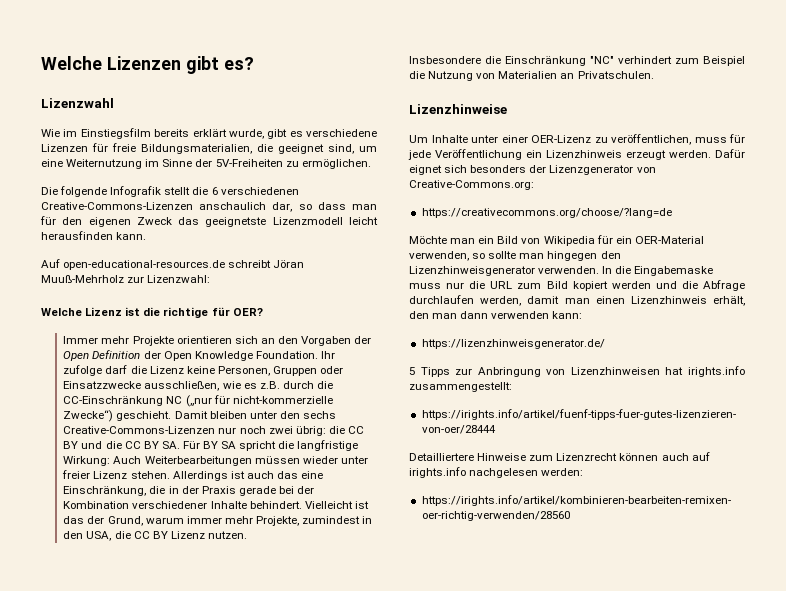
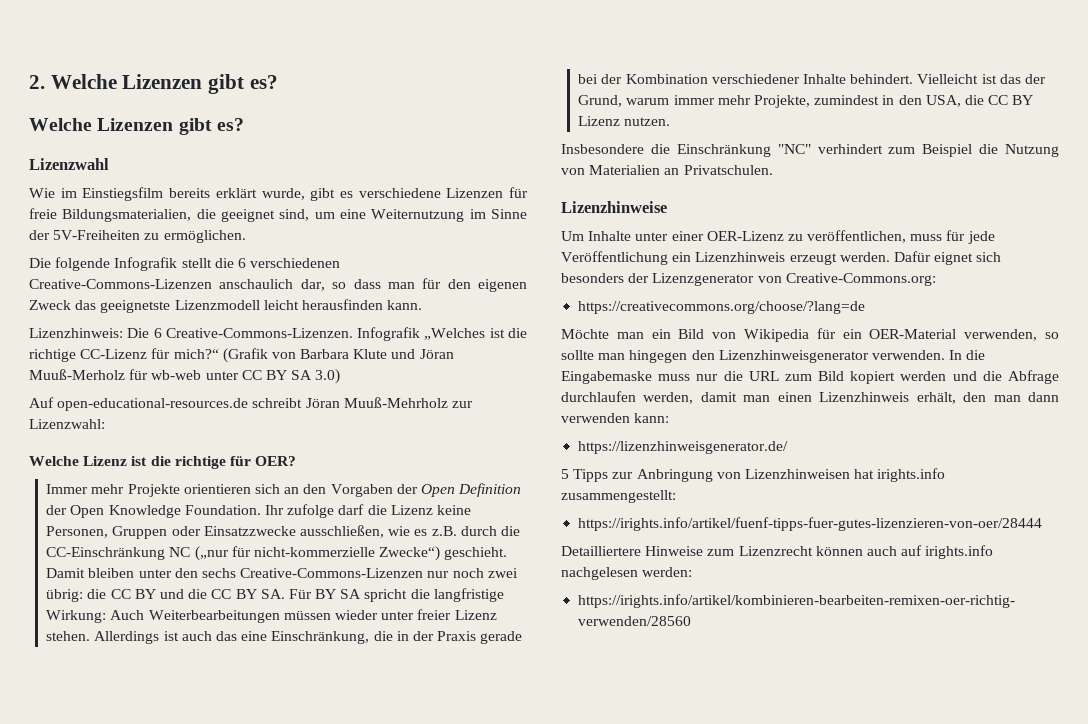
(41, 63) none -> [29,74,278,94] 2. Welche Lizenzen gibt es? //
(147, 236) none -> [29,327,527,341] [29,348,454,363] [29,369,341,384] // Lizenzhinweis: Die 6 Creative-Commons-Lizenzen. Infografik „Welches ist die richtige CC-Lizenz für mich?“ (Grafik von Barbara Klute und Jöran Muuß-Merholz für wb-web unter CC BY SA 3.0)

